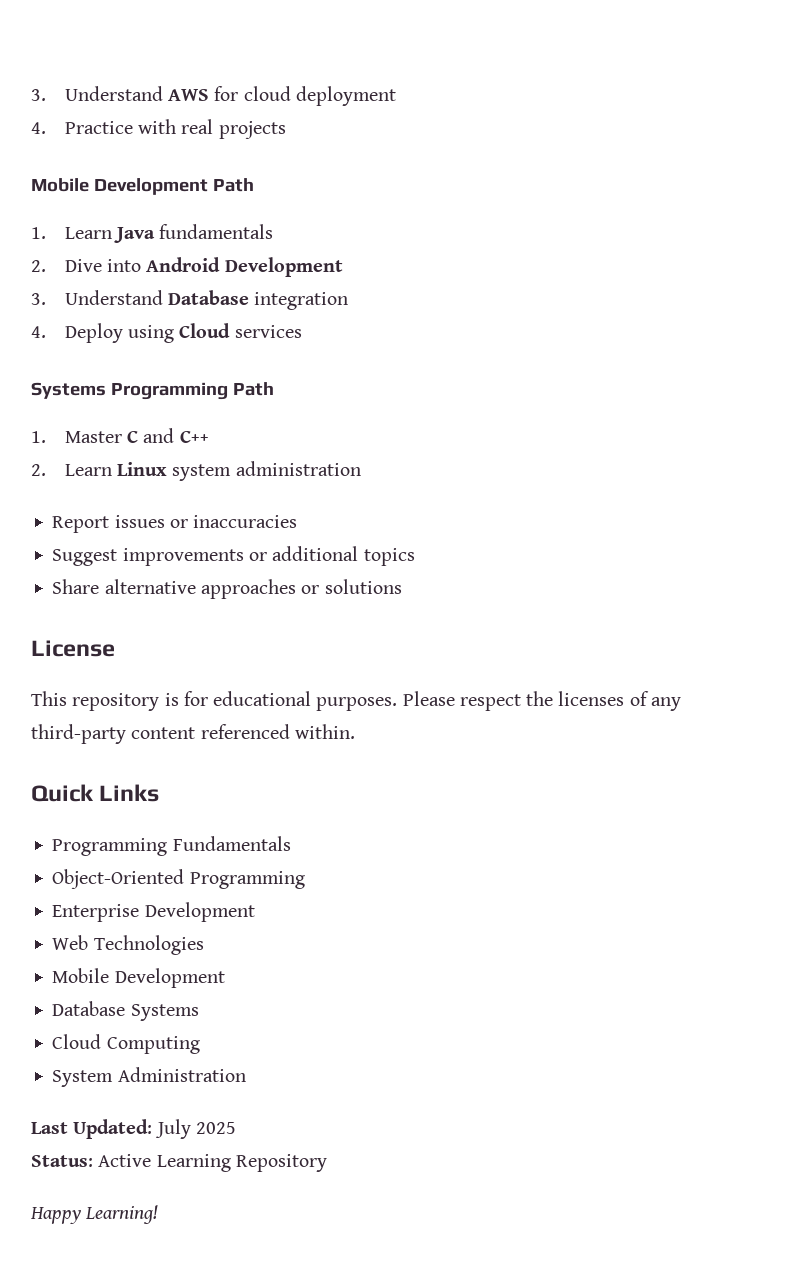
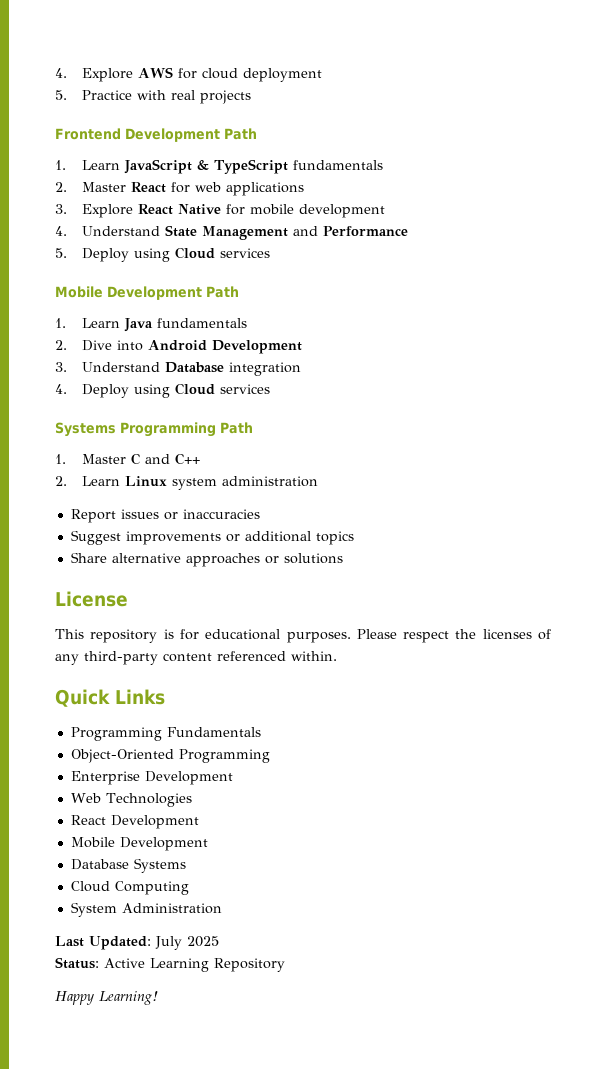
[31,86,163,101] 3. Understand -> [55,68,134,82] 4. Explore
[31,122,46,134] 4. -> [55,90,67,100] 5.
(286, 130) none -> [55,128,257,142] [55,159,384,174] [55,182,305,196] [55,204,386,218] [55,225,409,240] [55,247,271,262] // Frontend Development Path // 1. Learn JavaScript & TypeScript fundamentals // 2. Master React for web applications // 3. Explore React Native for mobile development // 4. Understand State Management and Performance // 5. Deploy using Cloud services
(204, 945) none -> [70,815,199,829] // React Development

